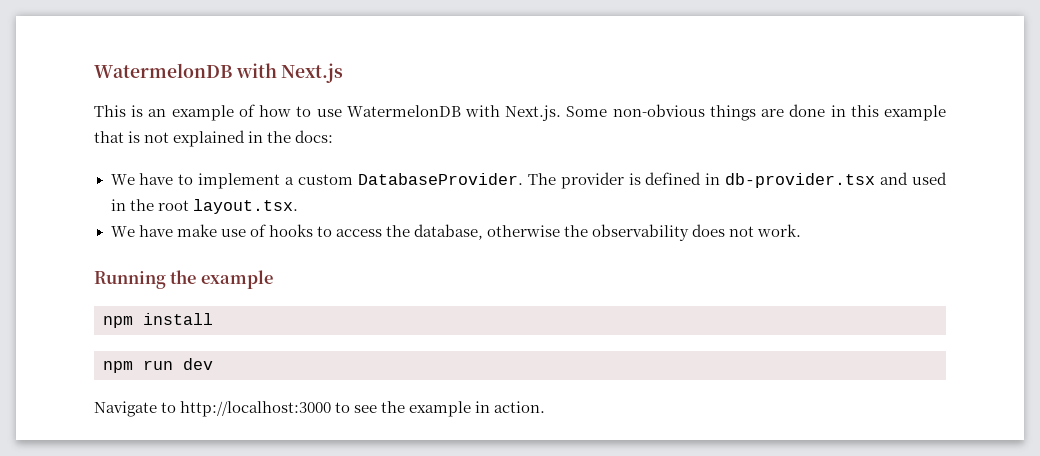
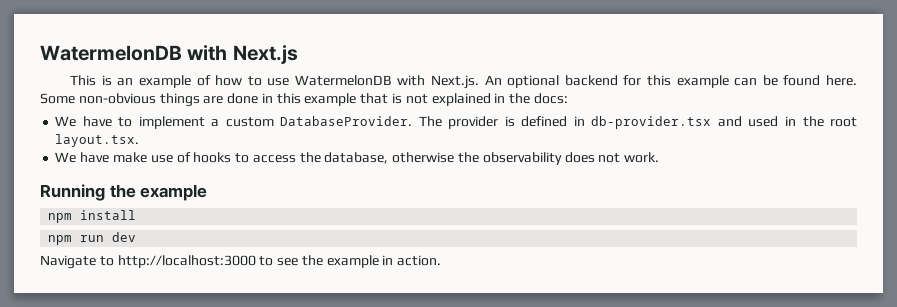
(562, 113) none -> [484,75,858,88] An optional backend for this example can be found here.

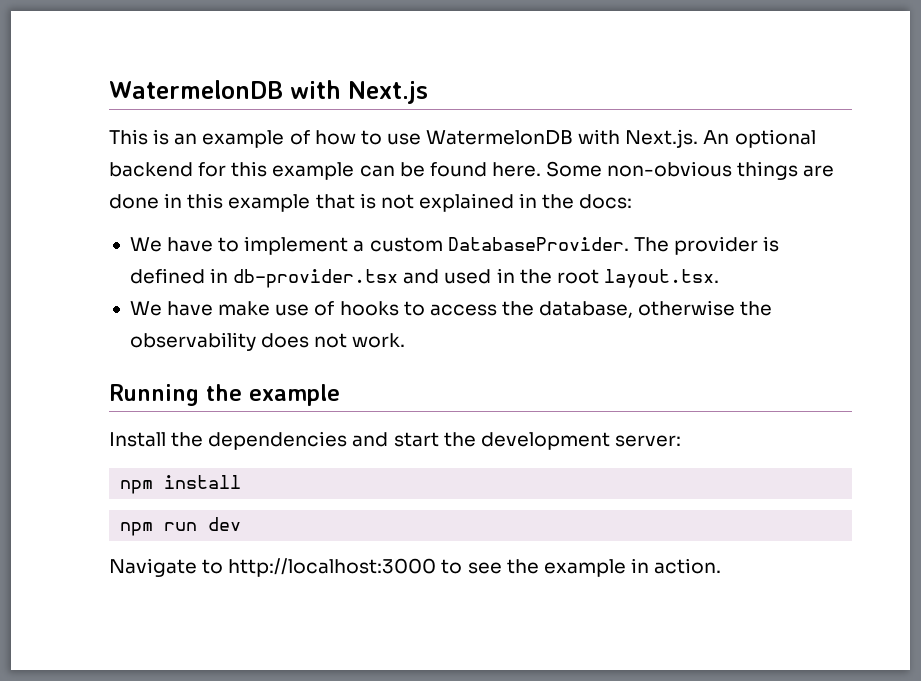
(208, 192) none -> [109,431,681,450] // Install the dependencies and start the development server:

